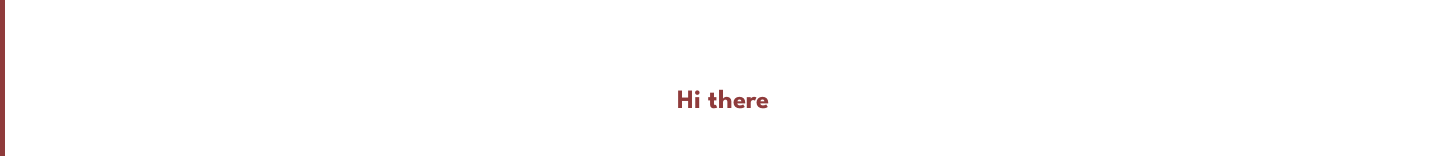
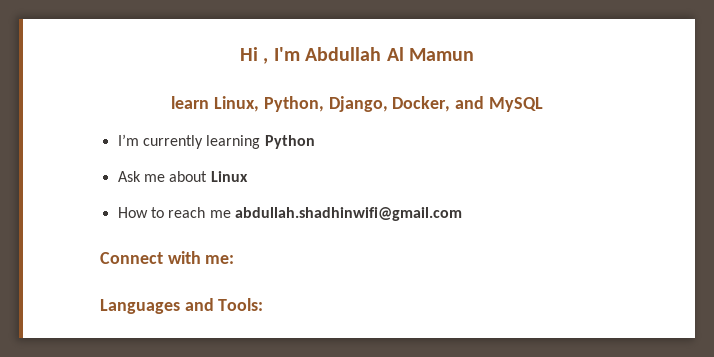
[708,89,770,109] there -> [263,47,474,64] [171,96,543,112] [117,134,315,149] [117,171,248,182] [117,207,462,221] [100,251,235,264] [100,298,264,314] , I'm Abdullah Al Mamun // learn Linux, Python, Django, Docker, and MySQL // I’m currently learning Python // Ask me about Linux // How to reach me abdullah.shadhinwifi@gmail.com // Connect with me: // Languages and Tools:

